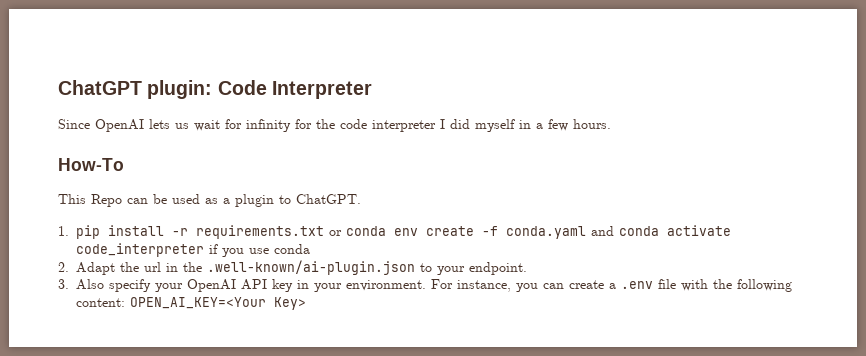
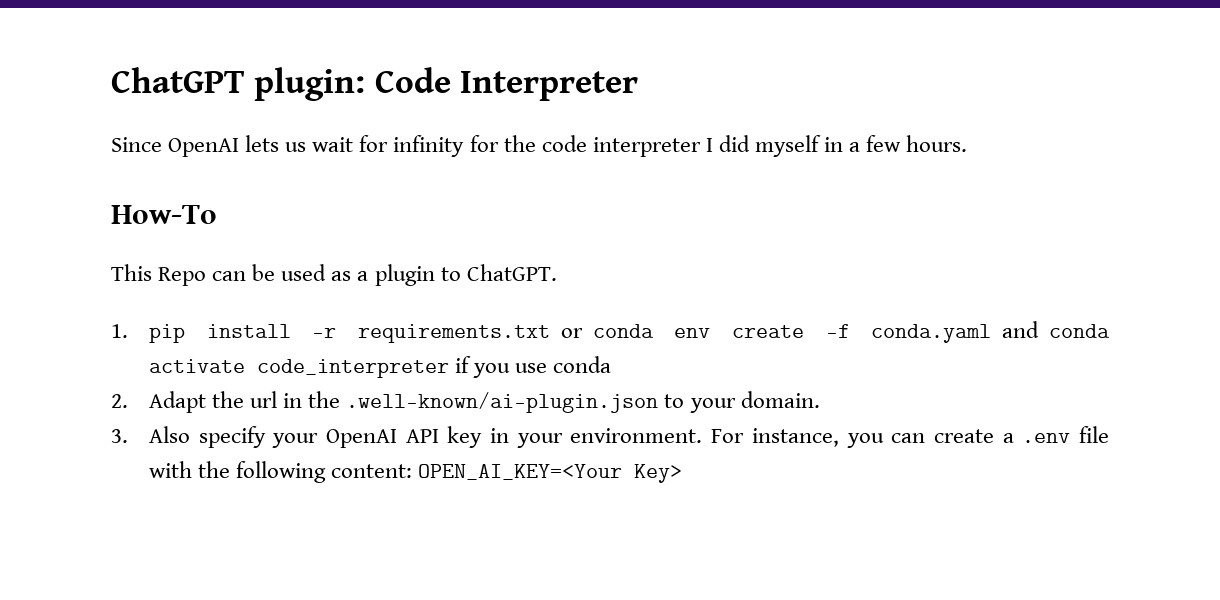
[469,262,527,275] endpoint. -> [740,391,820,408] domain.

